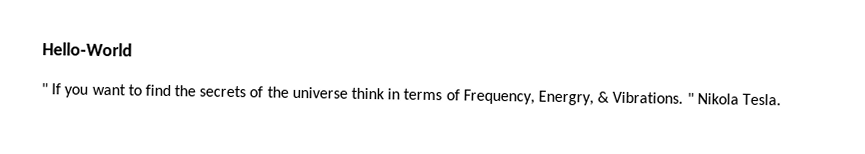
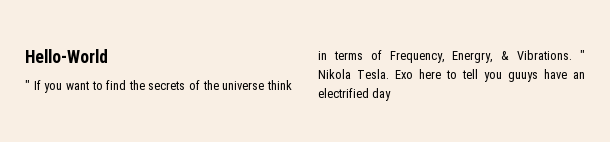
(781, 99) none -> [395,69,585,82] [318,88,392,101] Exo here to tell you guuys have an electrified day

